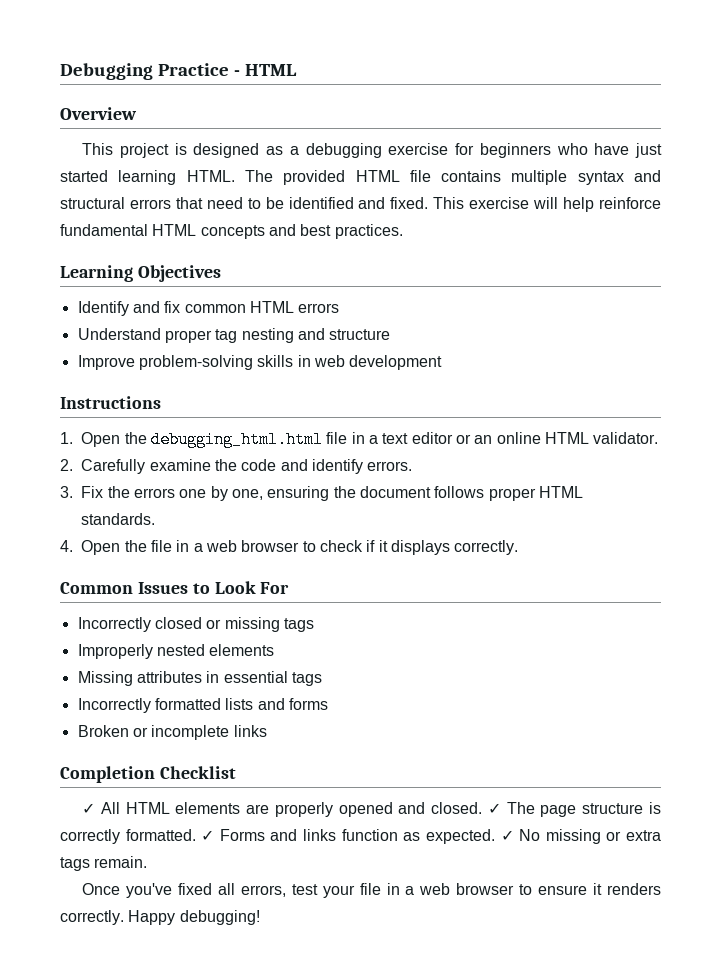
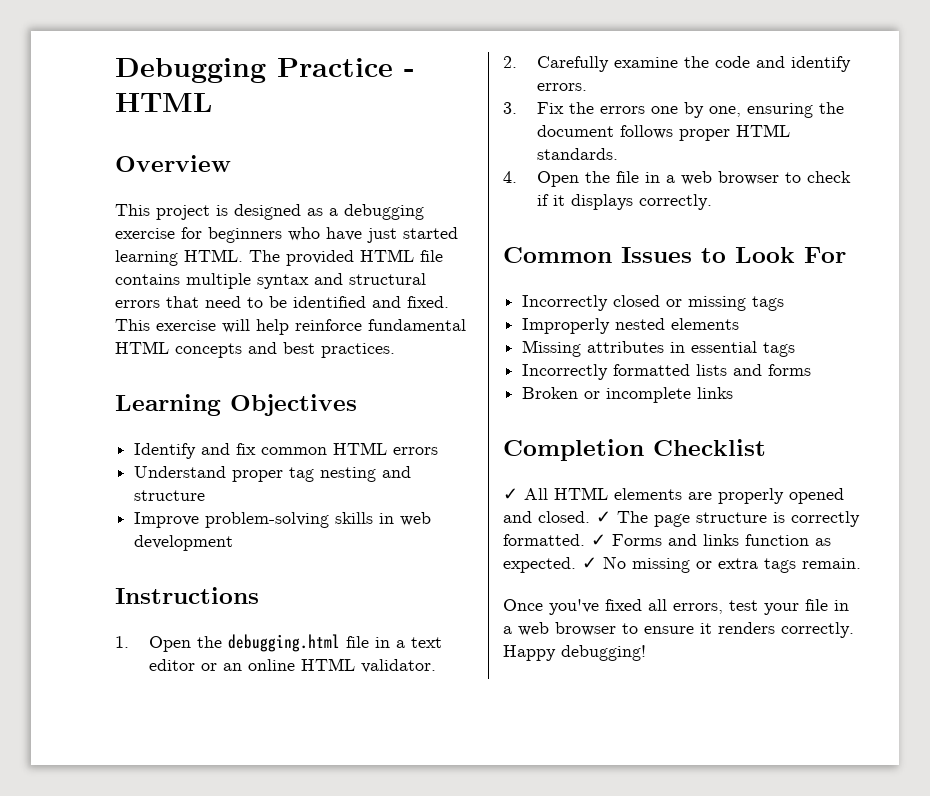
[151,431,324,448] debugging_html.html -> [228,634,341,652] debugging.html

